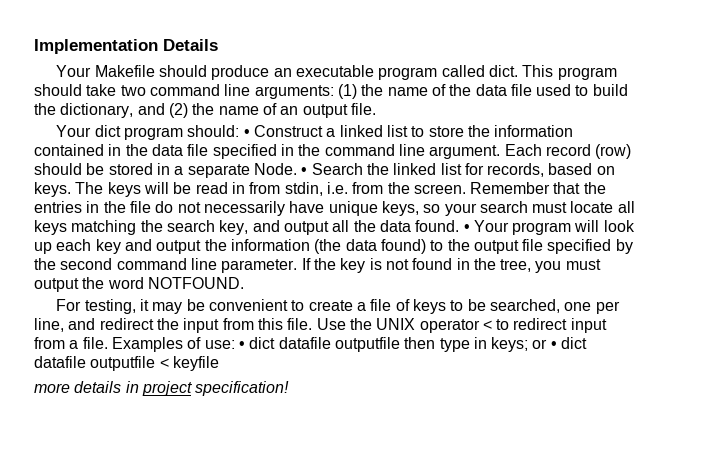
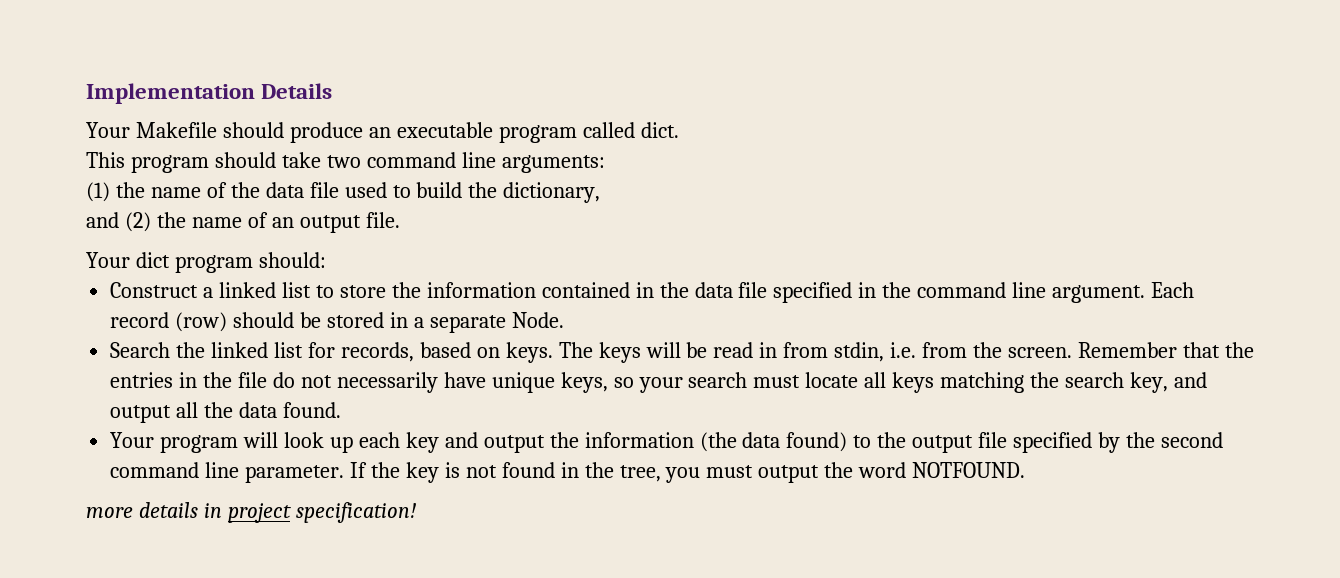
(518, 71) none -> (679, 130) //
(334, 92) none -> (605, 164) //
(134, 110) none -> (601, 192) //
[243,129,250,137] • -> (326, 260) //
[301,167,308,175] • -> (564, 320) //
[463,224,470,232] • -> (341, 410) //
[56,299,620,314] [34,318,607,333] [34,337,588,352] [34,356,219,371] // For testing, it may be convenient to create a file of keys to be searched, one per line, and redirect the input from this file. Use the UNIX operator < to redirect input from a file. Examples of use: • dict datafile outputfile then type in keys; or • dict datafile outputfile < keyfile -> (1026, 470) none

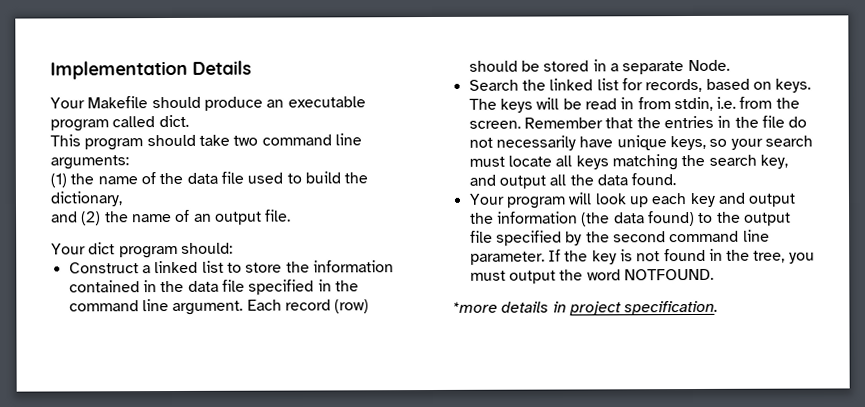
[86,507,133,518] more -> [452,301,498,313] *more
[295,502,416,523] specification! -> [624,300,719,316] specification.

